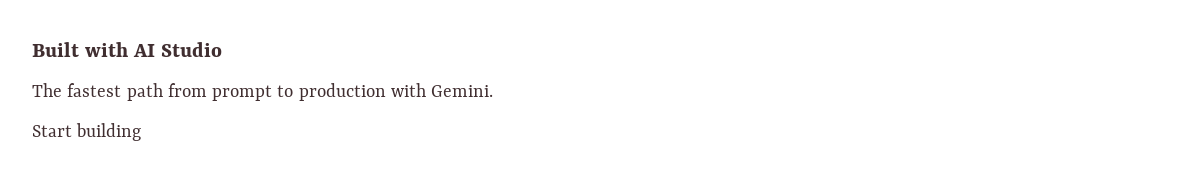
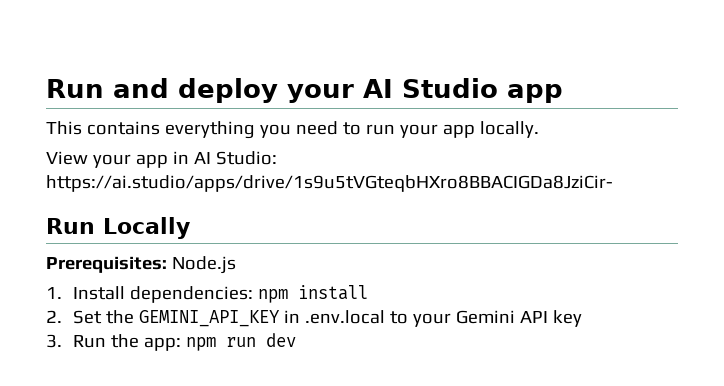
[32,42,223,57] [32,83,494,101] [32,123,142,141] Built with AI Studio // The fastest path from prompt to production with Gemini. // Start building -> [46,78,563,103] [46,121,539,139] [46,151,277,168] [46,175,613,192] [46,217,190,239] [46,256,236,274] [46,285,369,303] [46,310,583,327] [46,333,297,351] Run and deploy your AI Studio app // This contains everything you need to run your app locally. // View your app in AI Studio: https://ai.studio/apps/drive/1s9u5tVGteqbHXro8BBACIGDa8JziCir- // Run Locally // Prerequisites: Node.js // 1. Install dependencies: npm install // 2. Set the GEMINI_API_KEY in .env.local to your Gemini API key // 3. Run the app: npm run dev

